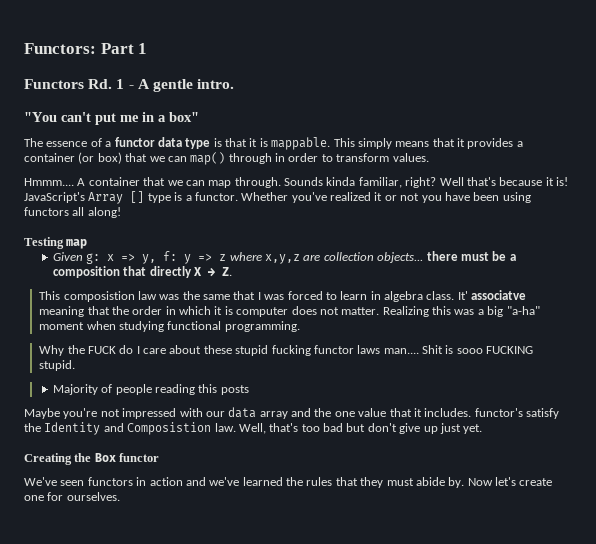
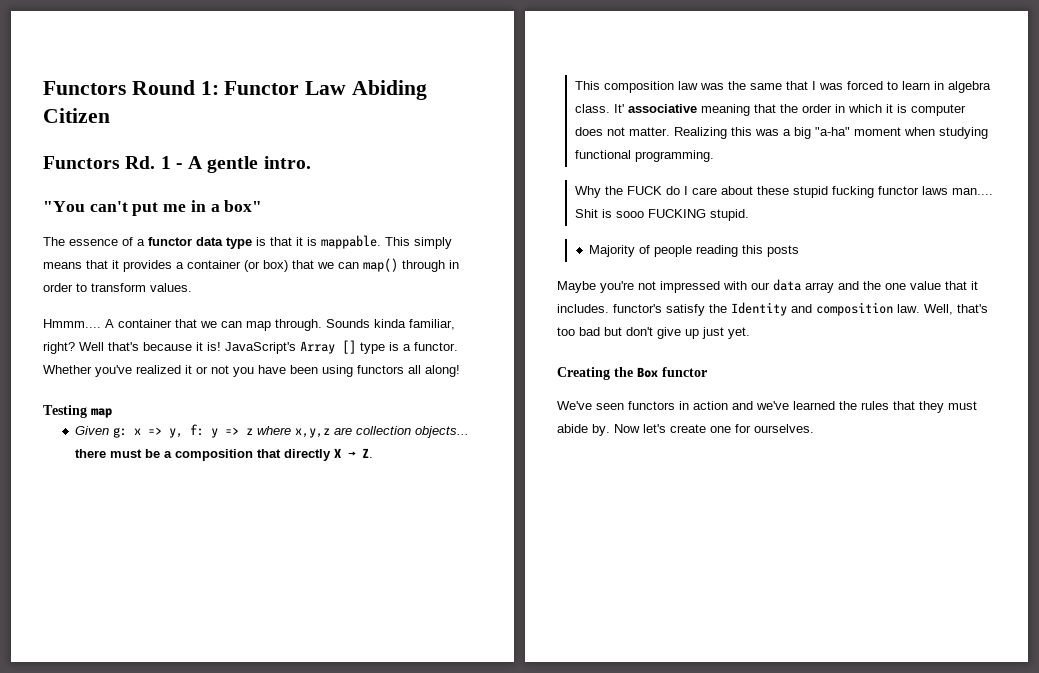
[24,43,148,54] Functors: Part 1 -> [43,80,428,100] [43,108,110,123] Functors Round 1: Functor Law Abiding Citizen
[63,291,135,302] composistion -> [603,81,674,93] composition
[471,290,527,300] associatve -> [627,104,697,113] associative
[127,422,212,435] Composistion -> [816,302,893,316] composition

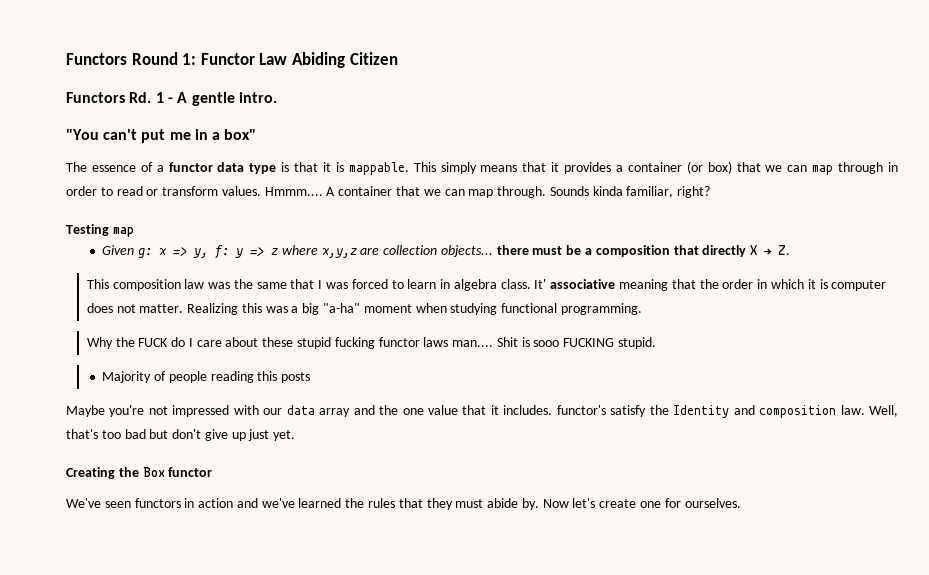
[363,258,398,272] map() -> [812,165,834,175] map
(87, 287) none -> [116,186,159,196] read or
(192, 287) // -> (261, 191) none
[79,340,458,354] [43,365,460,377] Well that's because it is! JavaScript's Array [] type is a functor. Whether you've realized it or not you have been using functors all along! -> (711, 192) none

